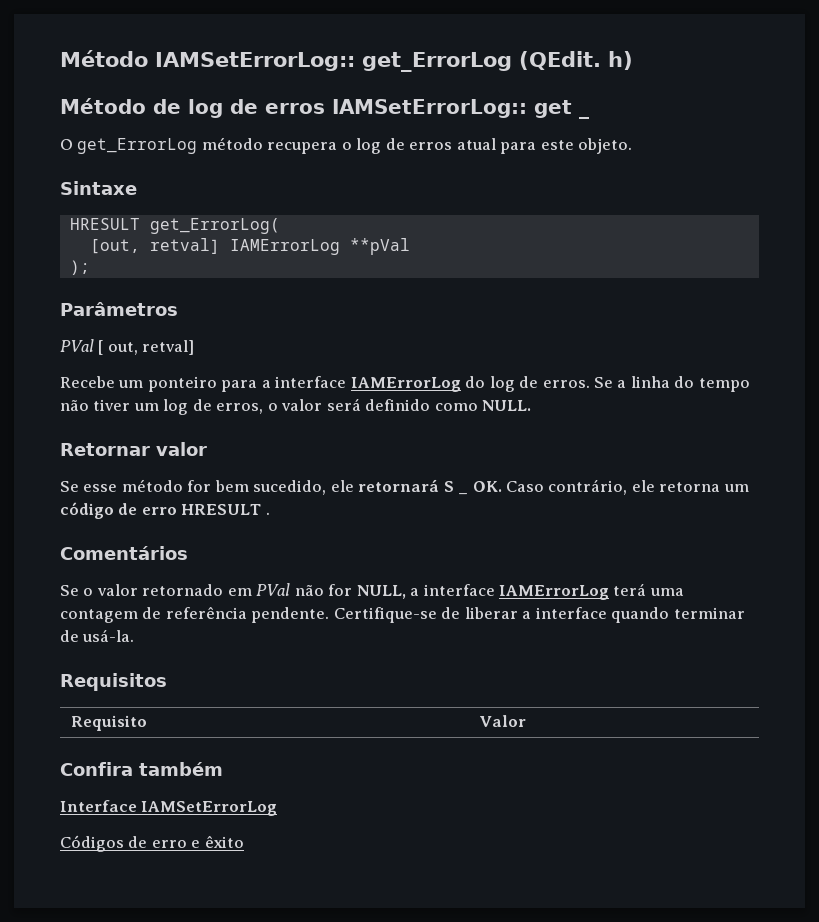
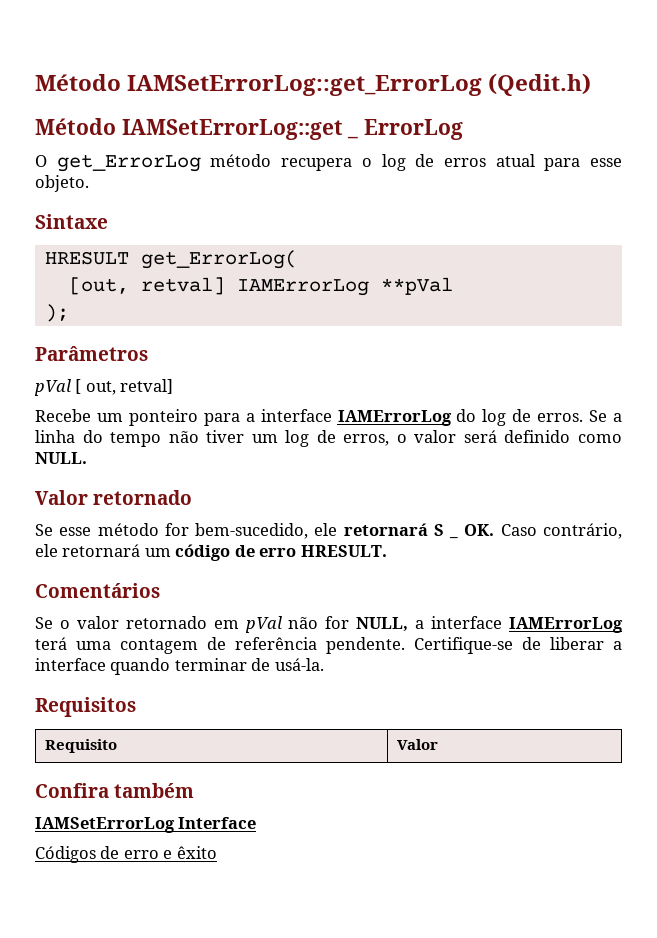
[60,50,633,72] [60,98,589,119] Método IAMSetErrorLog:: get_ErrorLog (QEdit. h) // Método de log de erros IAMSetErrorLog:: get _ -> [35,73,592,96] [35,118,464,140] Método IAMSetErrorLog::get_ErrorLog (Qedit.h) // Método IAMSetErrorLog::get _ ErrorLog
[540,140,574,150] este -> [590,158,622,167] esse
[60,339,94,352] PVal -> [34,379,71,396] pVal
[60,442,207,456] Retornar valor -> [35,490,193,505] Valor retornado
[214,480,327,495] bem sucedido, -> [195,523,309,539] bem-sucedido,
[659,482,721,492] retorna -> [62,544,141,557] retornará
[181,504,270,515] HRESULT . -> [300,545,387,557] HRESULT.
[256,583,291,596] PVal -> [244,616,282,633] pVal
(223, 769) none -> [35,817,175,833] IAMSetErrorLog
[141,801,278,816] IAMSetErrorLog -> (257, 823) none

